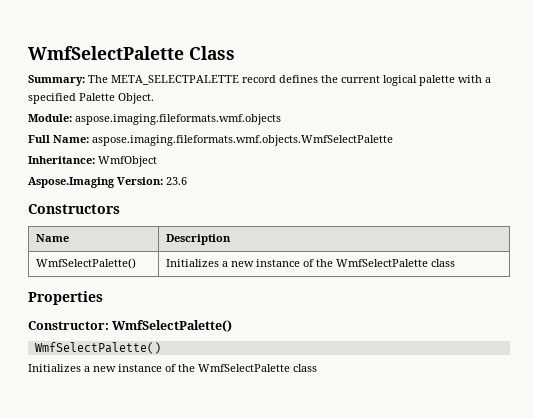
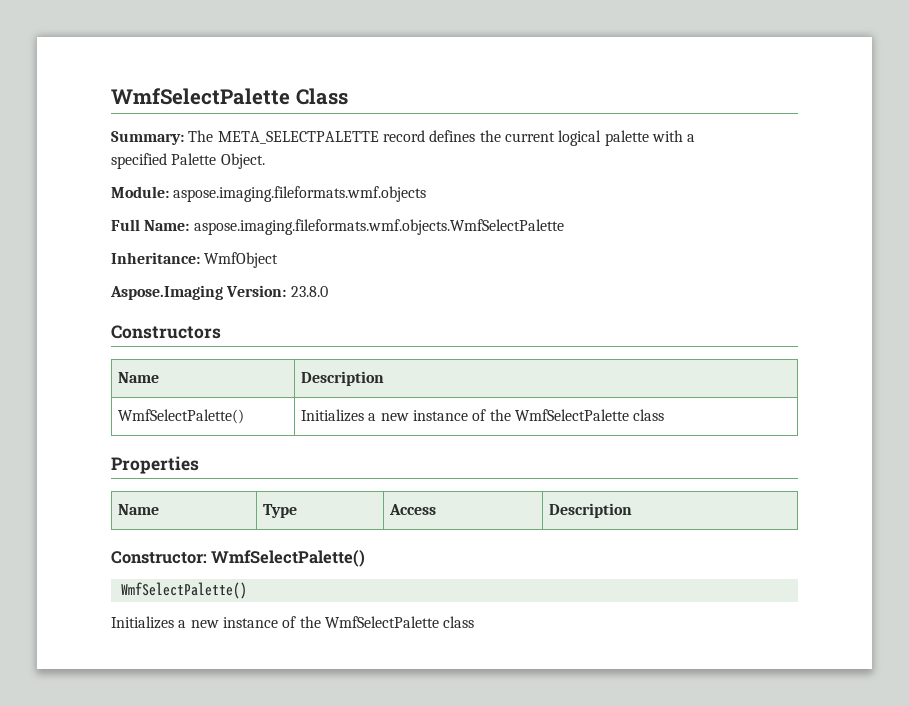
[166,177,187,185] 23.6 -> [290,286,328,297] 23.8.0
(103, 298) none -> [118,504,160,515] [263,504,298,518] [389,504,437,515] [549,503,633,518] // Name | Type | Access | Description

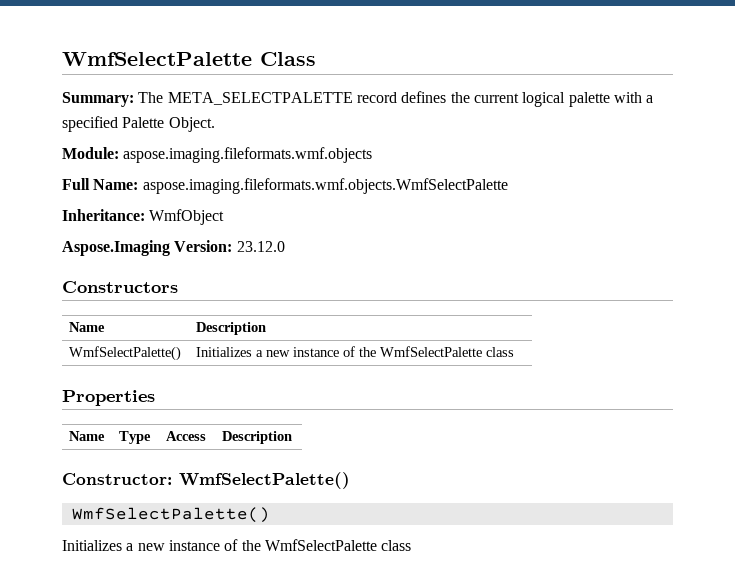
[290,286,328,297] 23.8.0 -> [236,241,285,252] 23.12.0

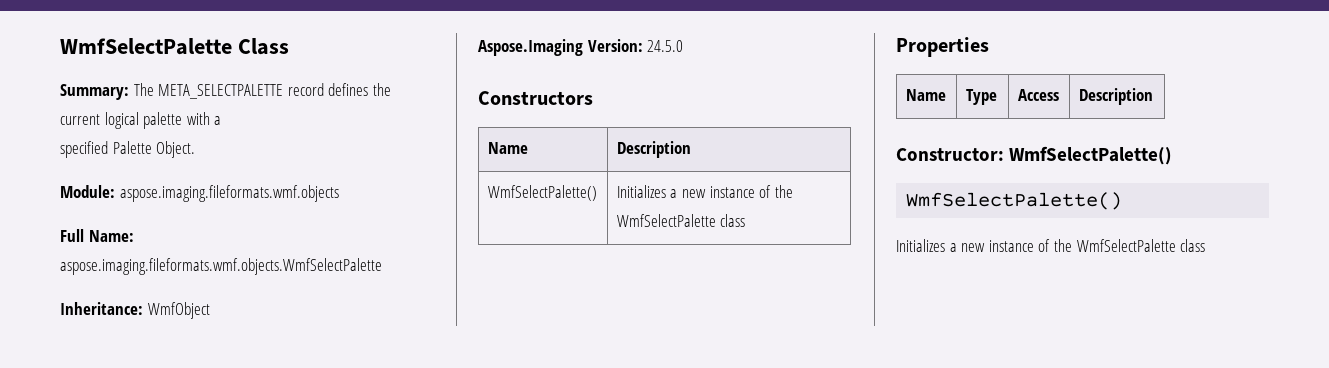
[236,241,285,252] 23.12.0 -> [647,40,684,52] 24.5.0

